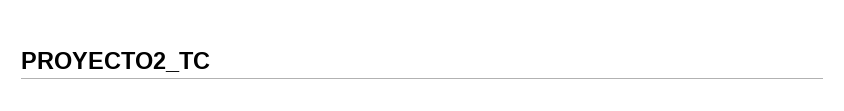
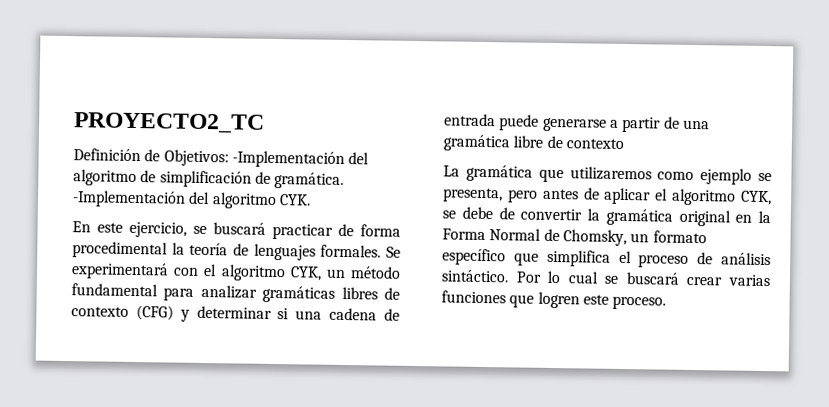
(210, 62) none -> [73,148,370,168] [73,169,345,189] [72,190,311,210] [72,221,401,240] [72,241,402,261] [71,262,401,282] [71,283,400,303] [71,305,400,322] [444,113,710,133] [443,134,624,152] [443,164,772,185] [443,187,772,206] [442,206,771,227] [442,228,707,247] [442,248,771,268] [441,269,771,287] [441,290,667,310] // Definición de Objetivos: -Implementación del algoritmo de simplificación de gramática. -Implementación del algoritmo CYK. // En este ejercicio, se buscará practicar de forma procedimental la teoría de lenguajes formales. Se experimentará con el algoritmo CYK, un método fundamental para analizar gramáticas libres de contexto (CFG) y determinar si una cadena de entrada puede generarse a partir de una gramática libre de contexto // La gramática que utilizaremos como ejemplo se presenta, pero antes de aplicar el algoritmo CYK, se debe de convertir la gramática original en la Forma Normal de Chomsky, un formato específico que simplifica el proceso de análisis sintáctico. Por lo cual se buscará crear varias funciones que logren este proceso.

